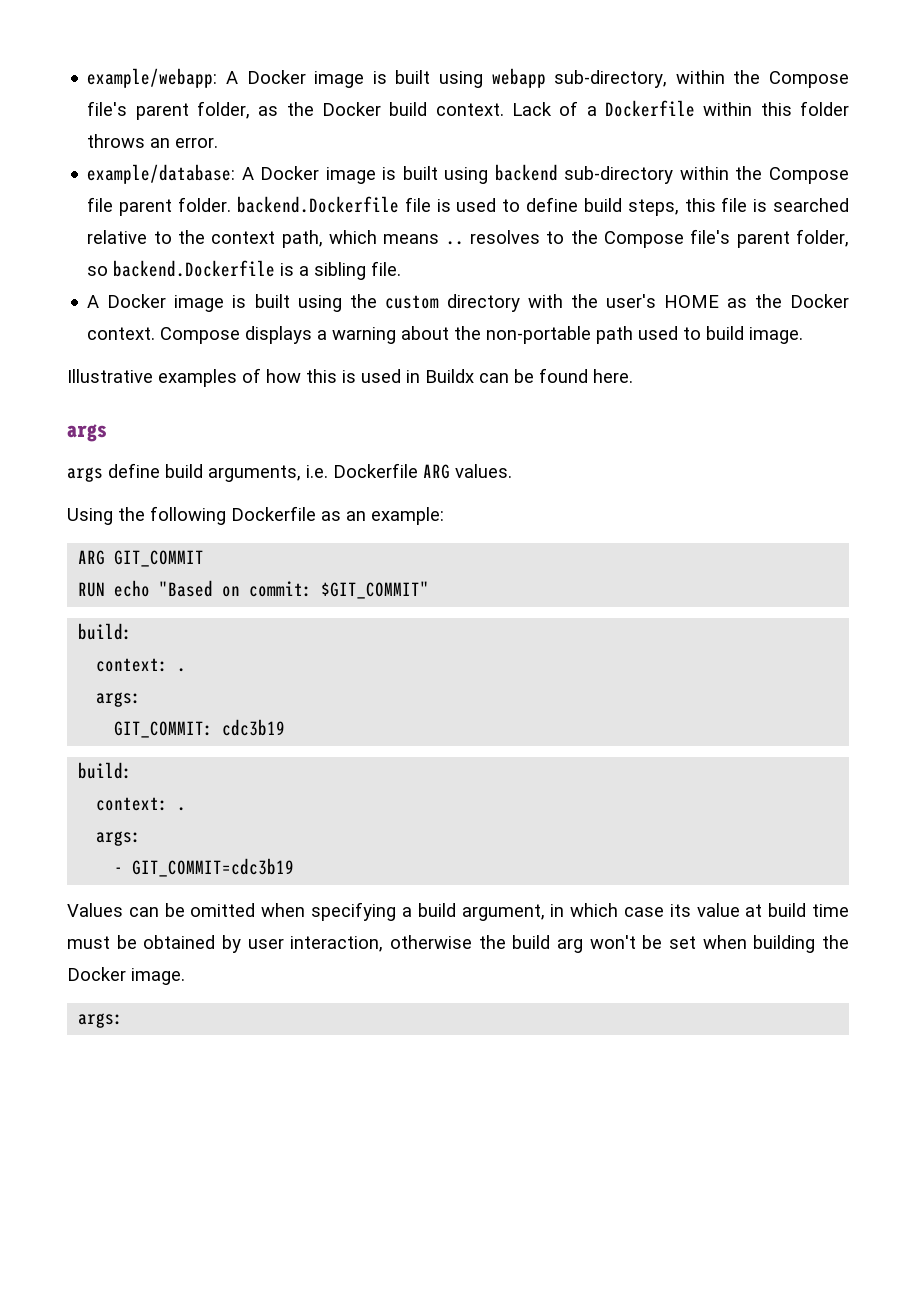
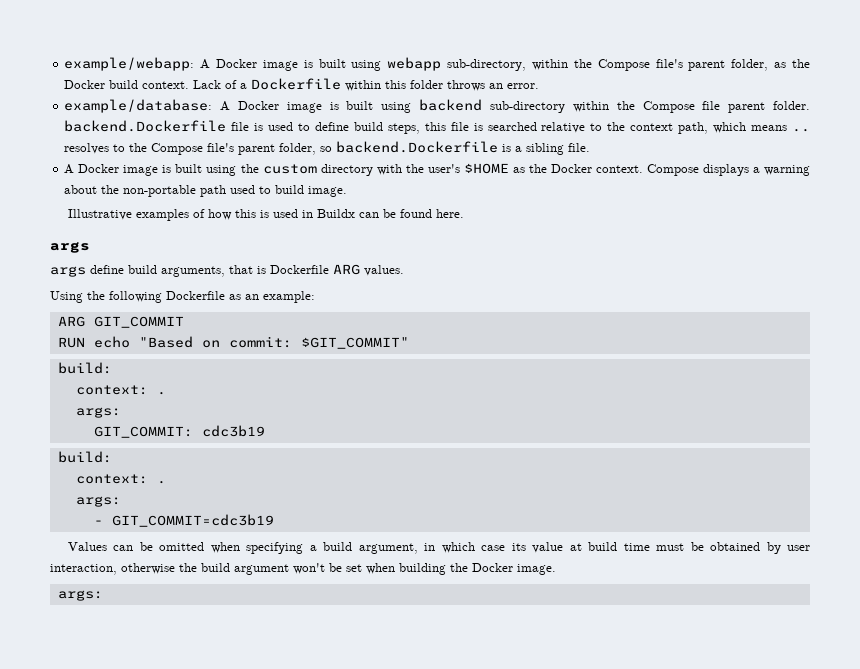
[663,295,719,308] HOME -> [463,163,509,174] $HOME
[306,465,328,478] i.e. -> [229,265,266,274] that is
[557,938,583,953] arg -> [234,564,289,575] argument

